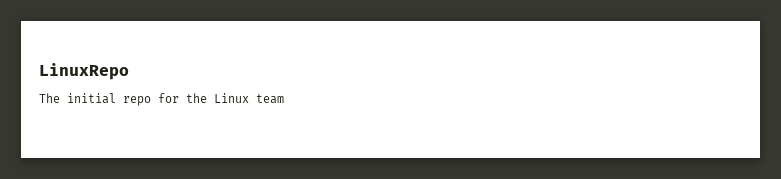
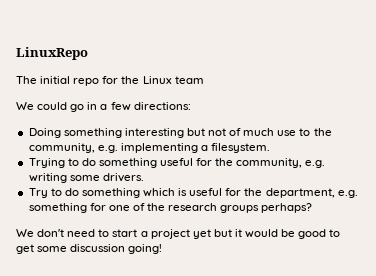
(284, 99) none -> [16,102,191,112] [28,128,332,138] [28,143,271,153] [28,158,326,168] [28,173,144,183] [28,188,358,198] [28,203,313,213] [16,229,341,239] [16,244,163,254] // We could go in a few directions: // Doing something interesting but not of much use to the community, e.g. implementing a filesystem. // Trying to do something useful for the community, e.g. writing some drivers. // Try to do something which is useful for the department, e.g. something for one of the research groups perhaps? // We don't need to start a project yet but it would be good to get some discussion going!

